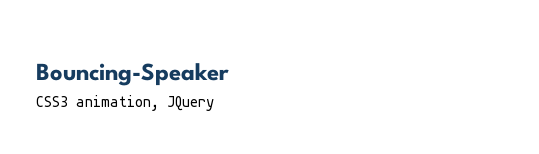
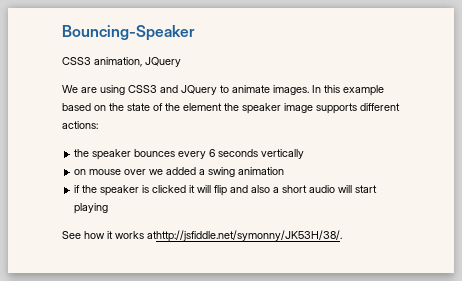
(214, 103) none -> [62,85,384,96] [62,103,400,114] [62,121,98,129] [74,149,305,160] [74,167,285,177] [74,185,378,196] [74,203,109,214] [62,230,342,242] // We are using CSS3 and JQuery to animate images. In this example based on the state of the element the speaker image supports different actions: // the speaker bounces every 6 seconds vertically // on mouse over we added a swing animation // if the speaker is clicked it will flip and also a short audio will start playing // See how it works athttp://jsfiddle.net/symonny/JK53H/38/.

